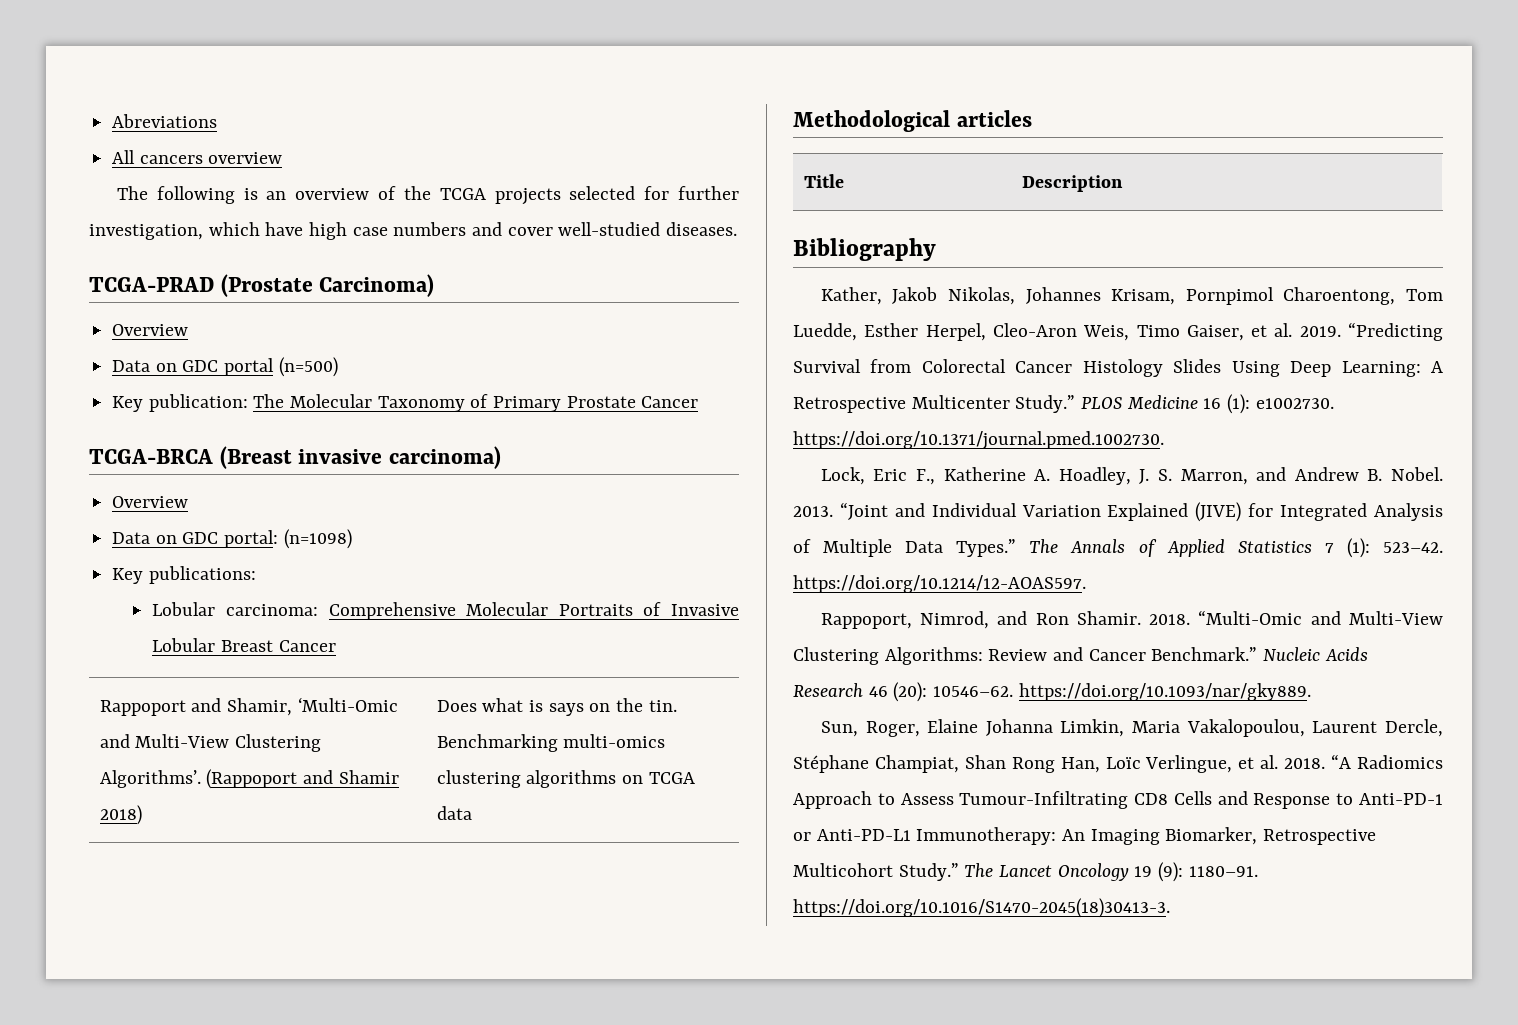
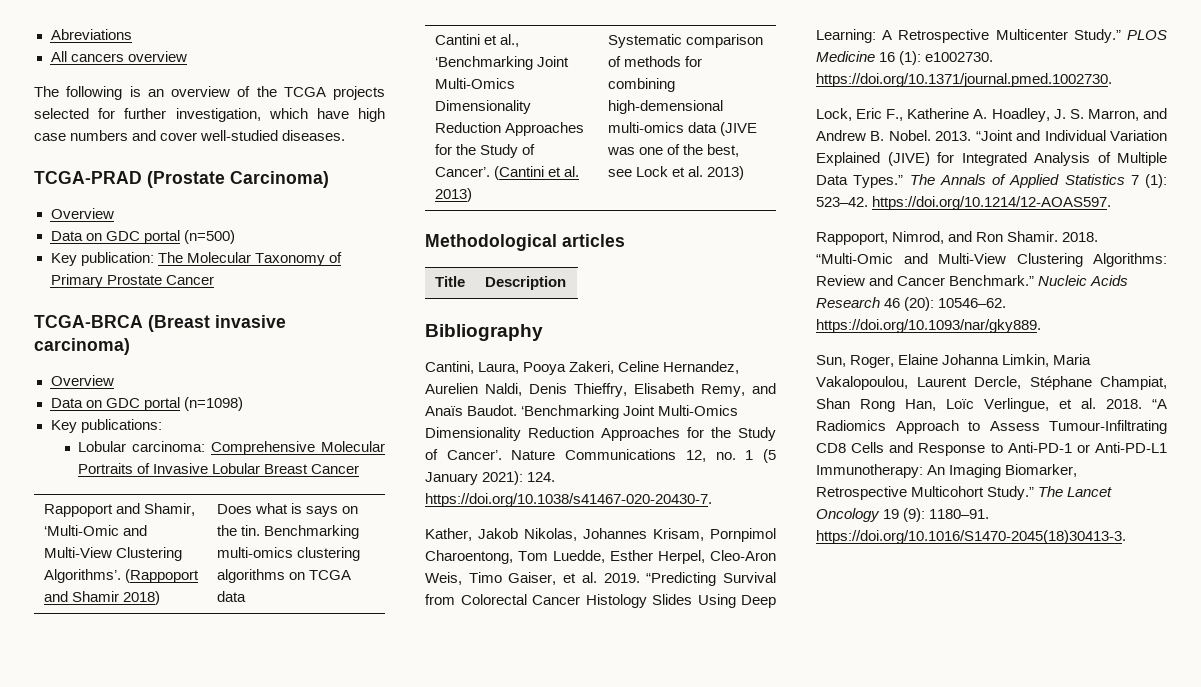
[224,530,279,548] portal: -> [143,397,180,411] portal
(472, 813) none -> [434,34,520,47] [434,56,570,70] [434,78,515,89] [434,100,531,114] [434,122,585,136] [434,144,536,158] [434,166,580,180] [434,188,472,202] [607,34,764,48] [607,56,703,67] [607,78,675,92] [607,100,723,114] [607,122,758,136] [606,144,740,157] [607,166,745,180] // Cantini et al., ‘Benchmarking Joint Multi-Omics Dimensionality Reduction Approaches for the Study of Cancer’. (Cantini et al. 2013) | Systematic comparison of methods for combining high-demensional multi-omics data (JIVE was one of the best, see Lock et al. 2013)
(936, 249) none -> [425,361,740,375] [425,383,776,397] [425,405,739,419] [425,427,776,441] [425,449,776,463] [425,471,556,485] [425,493,712,507] // Cantini, Laura, Pooya Zakeri, Celine Hernandez, Aurelien Naldi, Denis Thieffry, Elisabeth Remy, and Anaïs Baudot. ‘Benchmarking Joint Multi-Omics Dimensionality Reduction Approaches for the Study of Cancer’. Nature Communications 12, no. 1 (5 January 2021): 124. https://doi.org/10.1038/s41467-020-20430-7.

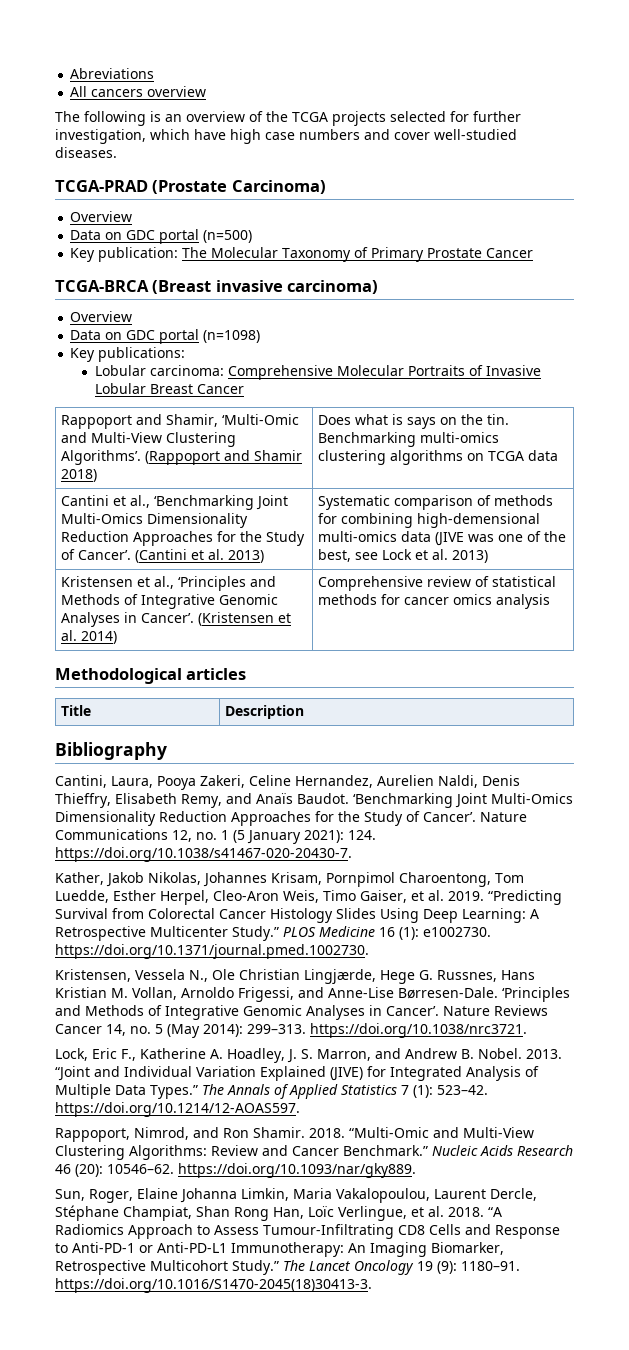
(745, 173) none -> [60,576,276,591] [60,594,278,609] [60,612,291,627] [60,630,117,644] [317,576,556,591] [317,594,550,609] // Kristensen et al., ‘Principles and Methods of Integrative Genomic Analyses in Cancer’. (Kristensen et al. 2014) | Comprehensive review of statistical methods for cancer omics analysis
(1112, 80) none -> [55,969,535,984] [55,987,570,1002] [55,1005,548,1020] [55,1023,527,1038] // Kristensen, Vessela N., Ole Christian Lingjærde, Hege G. Russnes, Hans Kristian M. Vollan, Arnoldo Frigessi, and Anne-Lise Børresen-Dale. ‘Principles and Methods of Integrative Genomic Analyses in Cancer’. Nature Reviews Cancer 14, no. 5 (May 2014): 299–313. https://doi.org/10.1038/nrc3721.

